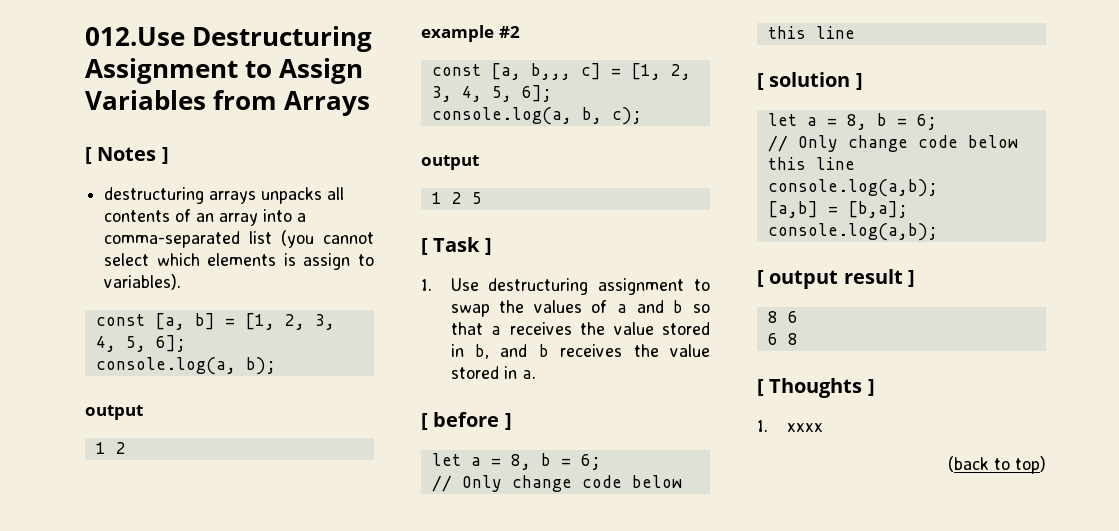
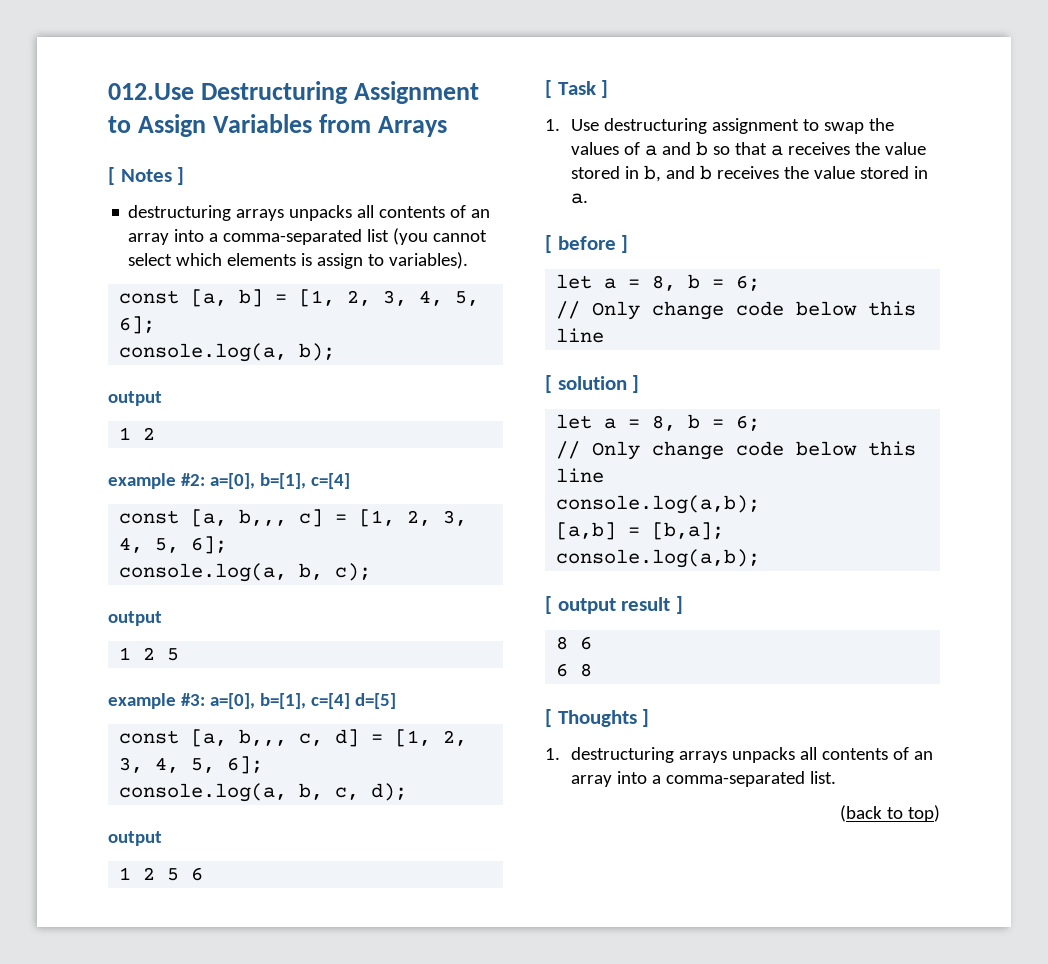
[498,26,520,38] #2 -> [180,473,350,489] #2: a=[0], b=[1], c=[4]
(482, 198) none -> [108,693,396,709] [119,729,468,747] [119,756,264,774] [119,783,408,802] [108,831,162,846] [119,867,204,881] // example #3: a=[0], b=[1], c=[4] d=[5] // const [a, b,,, c, d] = [1, 2, 3, 4, 5, 6]; // console.log(a, b, c, d); // output // 1 2 5 6
[786,423,823,432] xxxx -> [570,747,933,763] [570,771,836,787] destructuring arrays unpacks all contents of an array into a comma-separated list.

